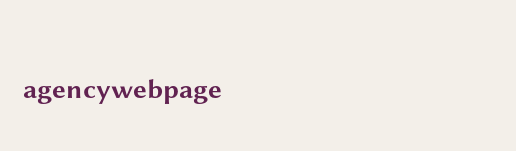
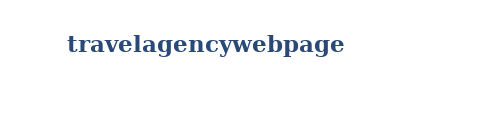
[23,79,222,104] agencywebpage -> [67,35,345,57] travelagencywebpage

